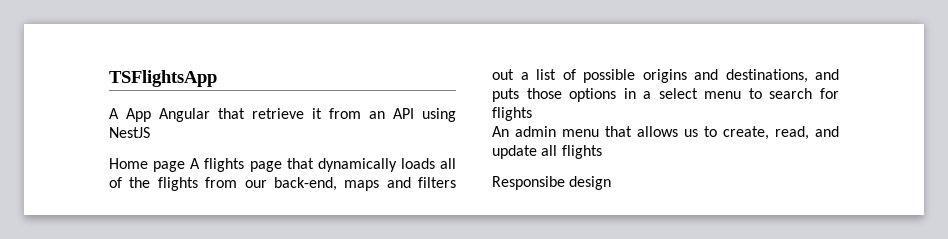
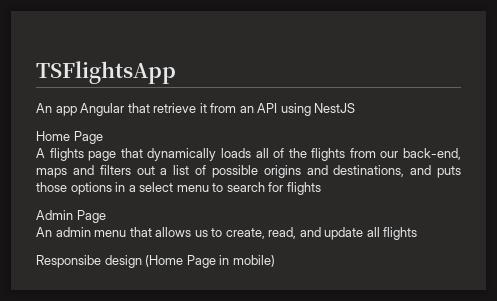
[109,108,151,122] A App -> [36,103,77,116] An app
[153,161,186,172] page -> [73,131,103,144] Page //
(532, 114) none -> [36,210,106,223] // Admin Page
(612, 183) none -> [145,255,275,268] (Home Page in mobile)

